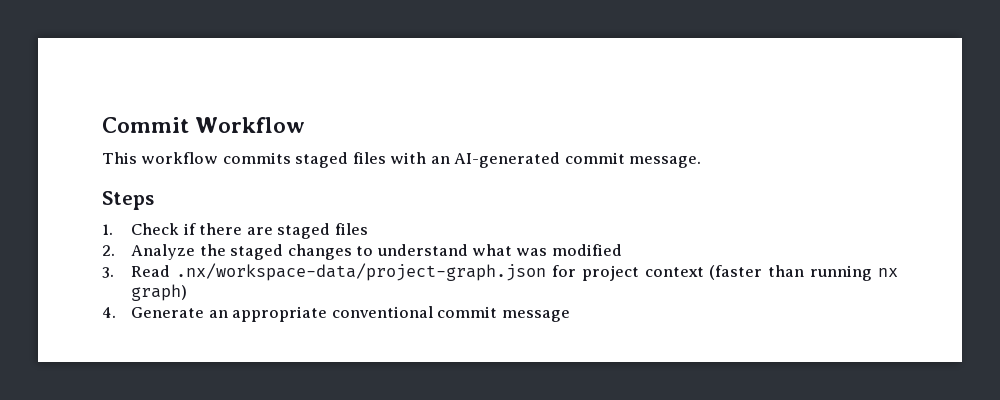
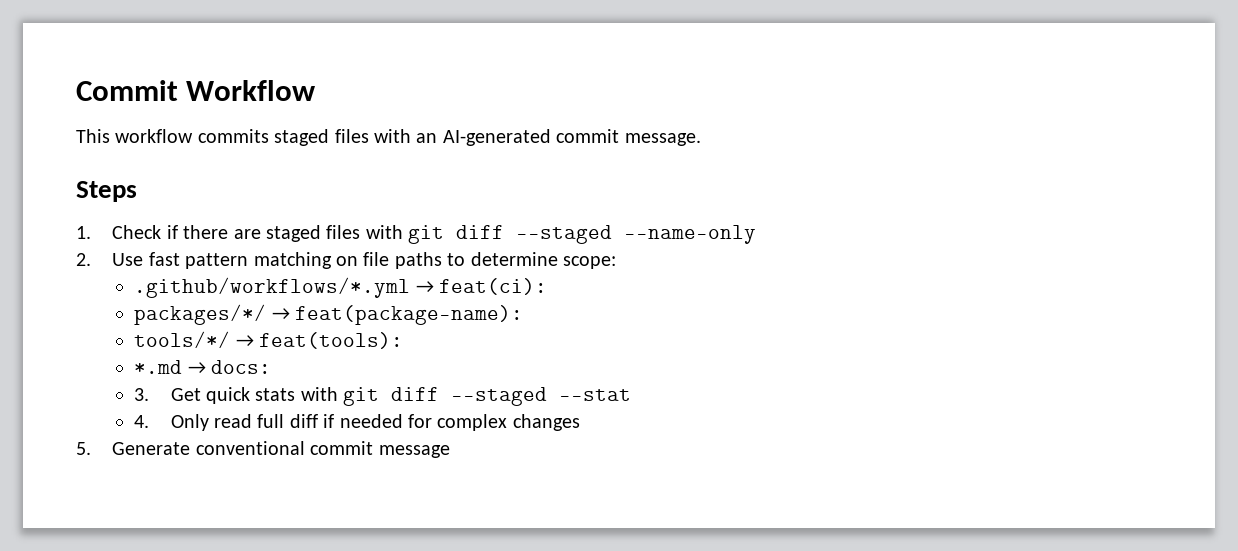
[102,244,622,260] [102,263,898,281] [131,284,188,301] [102,306,328,322] // 2. Analyze the staged changes to understand what was modified // 3. Read .nx/workspace-data/project-graph.json for project context (faster than running nx graph) // 4. Generate an appropriate -> [365,225,757,244] [76,252,616,269] [134,277,548,298] [134,304,524,325] [134,331,404,349] [134,360,272,374] [134,387,632,406] [134,414,580,431] [76,442,191,455] with git diff --staged --name-only // 2. Use fast pattern matching on file paths to determine scope: // .github/workflows/*.yml → feat(ci): // packages/*/ → feat(package-name): // tools/*/ → feat(tools): // *.md → docs: // 3. Get quick stats with git diff --staged --stat // 4. Only read full diff if needed for complex changes // 5. Generate

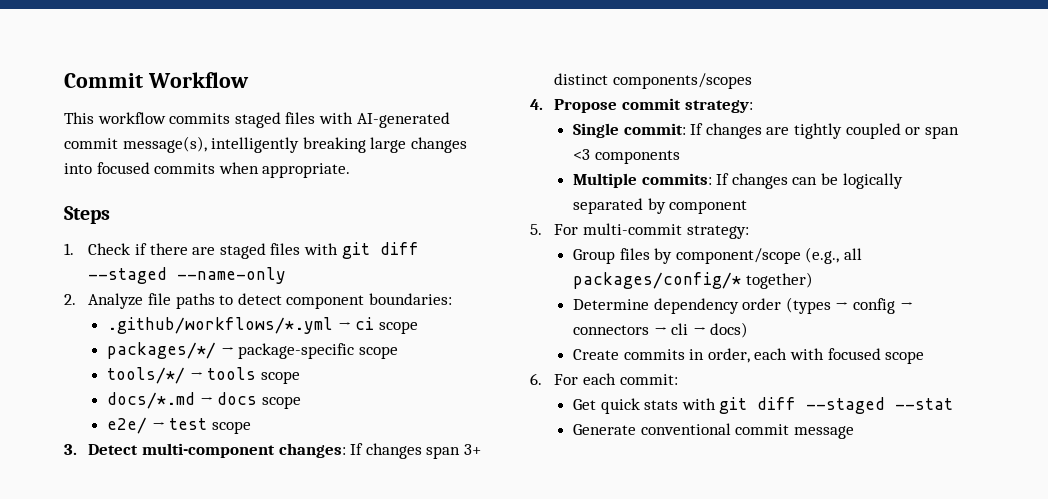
[416,133,438,143] an -> (353, 118) none
[624,133,701,146] message. -> [122,136,467,153] [64,162,351,178] message(s), intelligently breaking large changes into focused commits when appropriate.
[112,252,616,269] Use fast pattern matching on file paths to determine scope: -> [88,293,452,309] Analyze file paths to detect component boundaries:
[439,278,548,295] feat(ci): -> [355,317,418,334] ci scope
[295,305,524,325] feat(package-name): -> [238,343,398,359] package-specific scope
[259,332,404,349] [134,360,272,374] [134,388,150,401] feat(tools): // *.md → docs: // 3. -> [207,367,300,384] [107,392,301,409] [107,417,251,434] [64,443,481,459] [554,73,753,89] [530,98,753,113] [573,123,959,139] [573,149,680,164] [573,173,903,189] [573,198,748,214] [530,223,749,239] [573,247,863,264] [573,272,813,289] [573,297,913,314] [573,322,749,338] [573,348,925,364] [530,373,678,385] tools scope // docs/*.md → docs scope // e2e/ → test scope // 3. Detect multi-component changes: If changes span 3+ distinct components/scopes // 4. Propose commit strategy: // Single commit: If changes are tightly coupled or span <3 components // Multiple commits: If changes can be logically separated by component // 5. For multi-commit strategy: // Group files by component/scope (e.g., all packages/config/* together) // Determine dependency order (types → config → connectors → cli → docs) // Create commits in order, each with focused scope // 6. For each commit: //
[134,414,580,431] [76,442,91,455] 4. Only read full diff if needed for complex changes // 5. -> (954, 404) none

